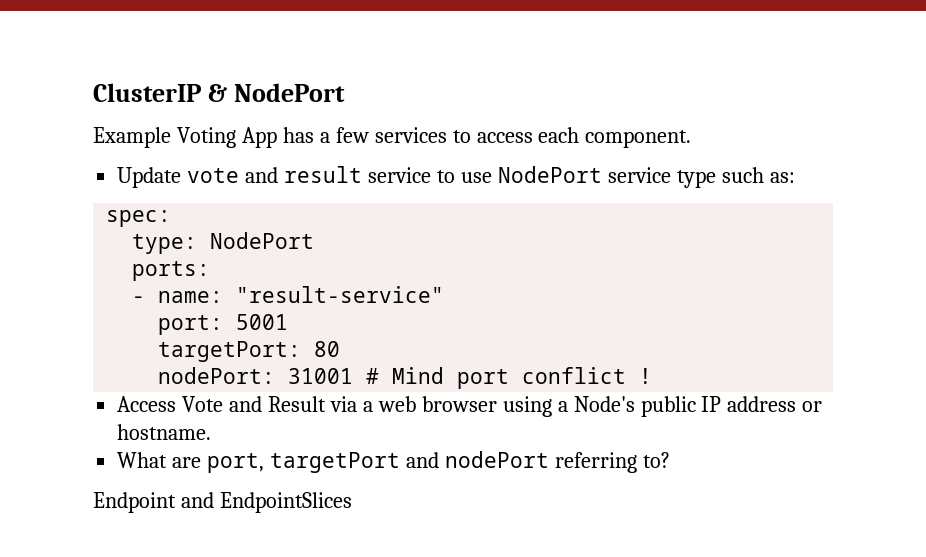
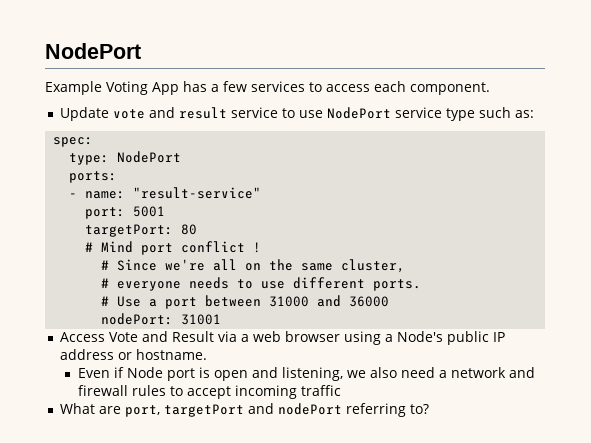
[93,83,227,102] ClusterIP & -> (45, 51) none
[158,367,354,384] nodePort: 31001 -> (198, 229) none
(653, 376) none -> [101,259,406,273] [101,277,422,291] [101,295,390,309] [101,313,222,325] // # Since we're all on the same cluster, // # everyone needs to use different ports. // # Use a port between 31000 and 36000 // nodePort: 31001
(212, 432) none -> [77,367,535,381] [77,385,341,399] // Even if Node port is open and listening, we also need a network and firewall rules to accept incoming traffic
[93,492,352,513] // Endpoint and EndpointSlices -> (429, 409) none

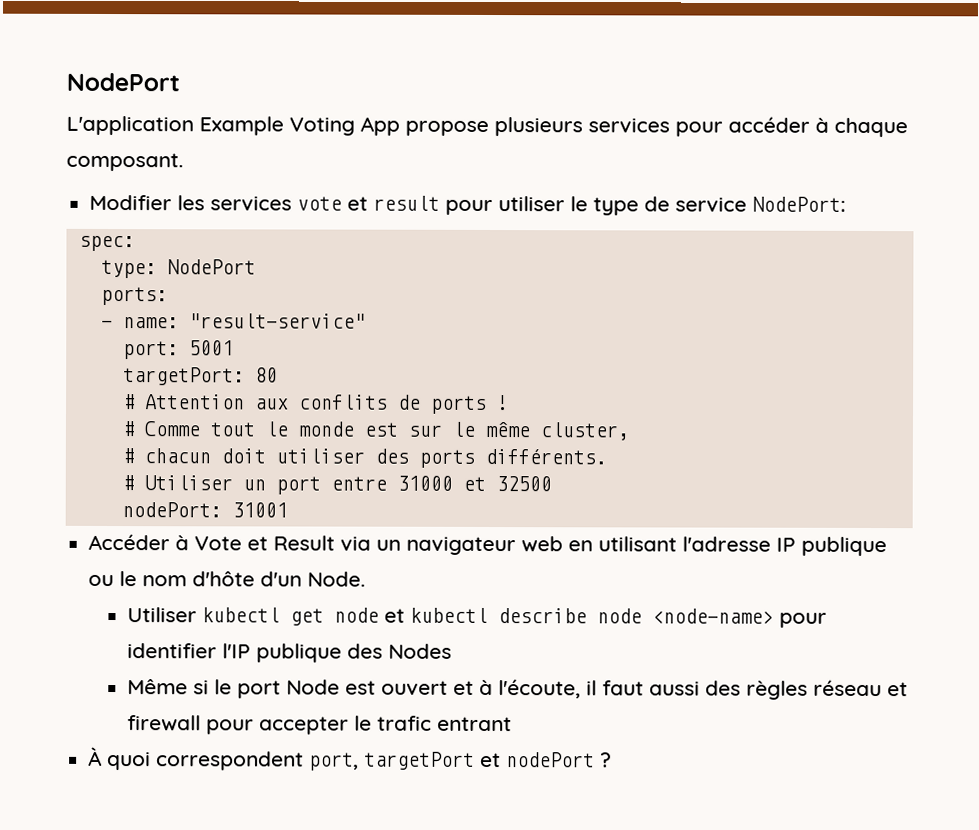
[45,43,141,59] NodePort // -> [66,72,180,92] [66,115,194,136] NodePort // L'application
[183,81,490,95] [59,107,534,121] has a few services to access each component. // Update vote and result service to use NodePort service type such as: -> [405,116,908,138] [66,152,184,172] [89,194,847,216] propose plusieurs services pour accéder à chaque composant. // Modifier les services vote et result pour utiliser le type de service NodePort:
[101,241,262,255] [101,259,406,273] [101,277,422,291] [101,295,390,309] [101,313,222,325] [59,331,505,345] [59,349,207,360] [77,367,535,381] [77,385,341,399] [59,403,429,417] Mind port conflict ! // # Since we're all on the same cluster, // # everyone needs to use different ports. // # Use a port between 31000 and 36000 // nodePort: 31001 // Access Vote and Result via a web browser using a Node's public IP address or hostname. // Even if Node port is open and listening, we also need a network and firewall rules to accept incoming traffic // What are port, targetPort and nodePort referring to? -> [144,394,509,414] [121,421,629,441] [121,448,607,468] [121,475,552,495] [121,502,288,518] [88,533,888,557] [88,571,367,587] [127,607,828,628] [127,643,453,663] [127,679,909,700] [127,715,513,735] [88,746,613,771] Attention aux conflits de ports ! // # Comme tout le monde est sur le même cluster, // # chacun doit utiliser des ports différents. // # Utiliser un port entre 31000 et 32500 // nodePort: 31001 // Accéder à Vote et Result via un navigateur web en utilisant l'adresse IP publique ou le nom d'hôte d'un Node. // Utiliser kubectl get node et kubectl describe node <node-name> pour identifier l'IP publique des Nodes // Même si le port Node est ouvert et à l'écoute, il faut aussi des règles réseau et firewall pour accepter le trafic entrant // À quoi correspondent port, targetPort et nodePort ?

